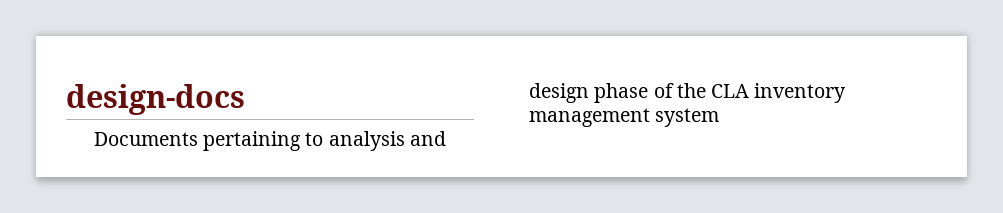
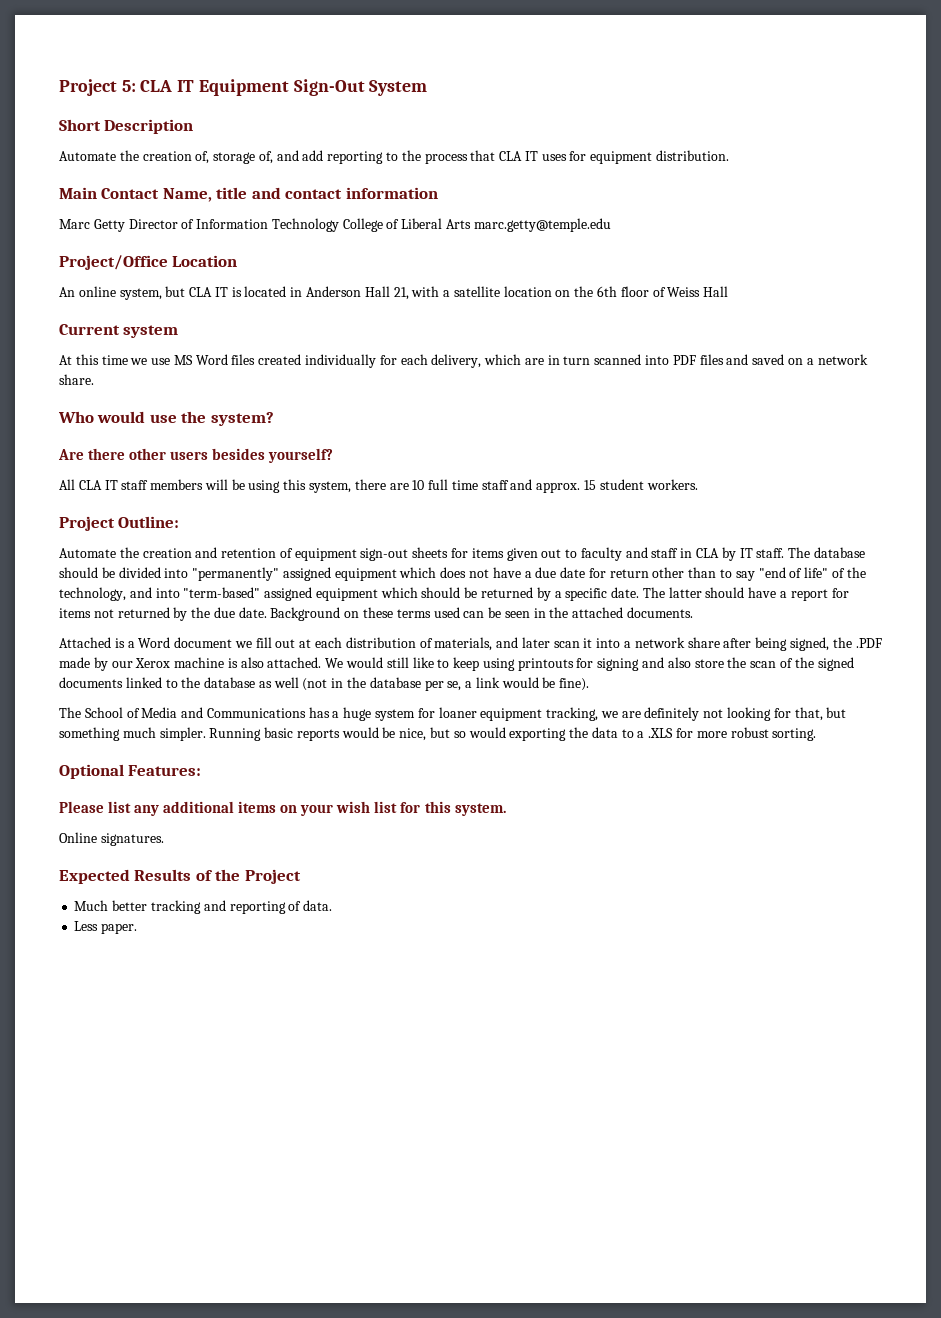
[66,84,245,115] [93,131,446,151] [529,83,847,103] [529,108,720,127] design-docs // Documents pertaining to analysis and design phase of the CLA inventory management system -> [59,79,428,96] [59,119,194,134] [59,150,730,164] [59,187,438,202] [59,218,611,232] [59,255,238,270] [59,286,729,300] [59,324,179,338] [59,354,868,368] [59,374,94,385] [58,411,274,426] [58,448,334,463] [59,479,698,493] [59,516,180,531] [59,547,865,561] [59,567,866,581] [59,587,849,601] [59,607,694,621] [59,637,882,651] [59,657,854,671] [59,677,590,691] [59,707,847,721] [59,727,817,741] [59,764,202,779] [59,801,506,816] [59,832,164,846] [59,869,301,884] [74,900,333,914] [74,921,138,934] Project 5: CLA IT Equipment Sign-Out System // Short Description // Automate the creation of, storage of, and add reporting to the process that CLA IT uses for equipment distribution. // Main Contact Name, title and contact information // Marc Getty Director of Information Technology College of Liberal Arts marc.getty@temple.edu // Project/Office Location // An online system, but CLA IT is located in Anderson Hall 21, with a satellite location on the 6th floor of Weiss Hall // Current system // At this time we use MS Word files created individually for each delivery, which are in turn scanned into PDF files and saved on a network share. // Who would use the system? // Are there other users besides yourself? // All CLA IT staff members will be using this system, there are 10 full time staff and approx. 15 student workers. // Project Outline: // Automate the creation and retention of equipment sign-out sheets for items given out to faculty and staff in CLA by IT staff. The database should be divided into "permanently" assigned equipment which does not have a due date for return other than to say "end of life" of the technology, and into "term-based" assigned equipment which should be returned by a specific date. The latter should have a report for items not returned by the due date. Background on these terms used can be seen in the attached documents. // Attached is a Word document we fill out at each distribution of materials, and later scan it into a network share after being signed, the .PDF made by our Xerox machine is also attached. We would still like to keep using printouts for signing and also store the scan of the signed documents linked to the database as well (not in the database per se, a link would be fine). // The School of Media and Communications has a huge system for loaner equipment tracking, we are definitely not looking for that, but something much simpler. Running basic reports would be nice, but so would exporting the data to a .XLS for more robust sorting. // Optional Features: // Please list any additional items on your wish list for this system. // Online signatures. // Expected Results of the Project // Much better tracking and reporting of data. // Less paper.

